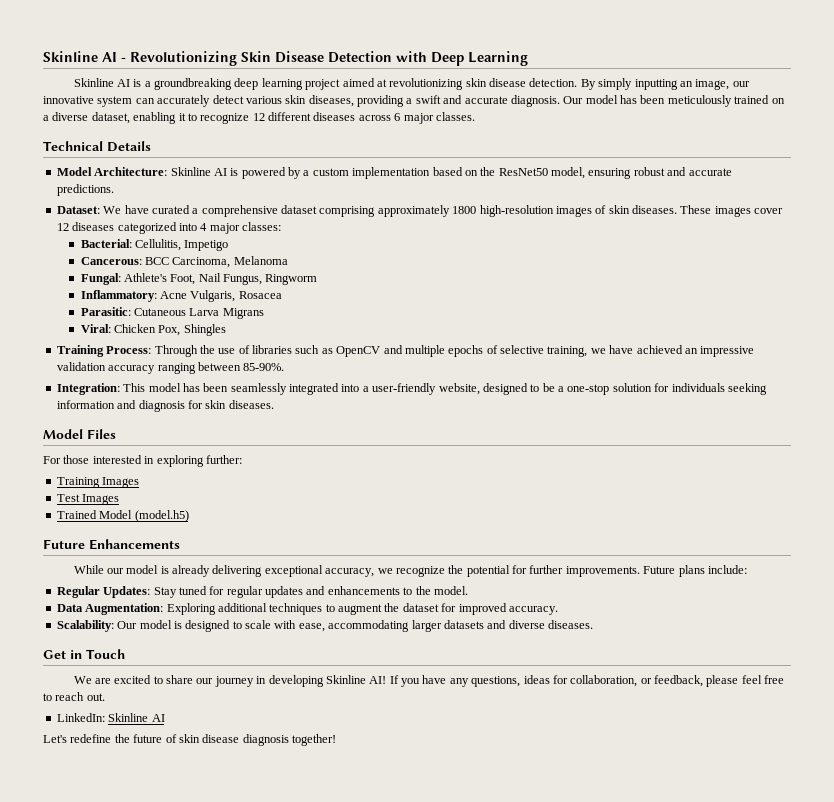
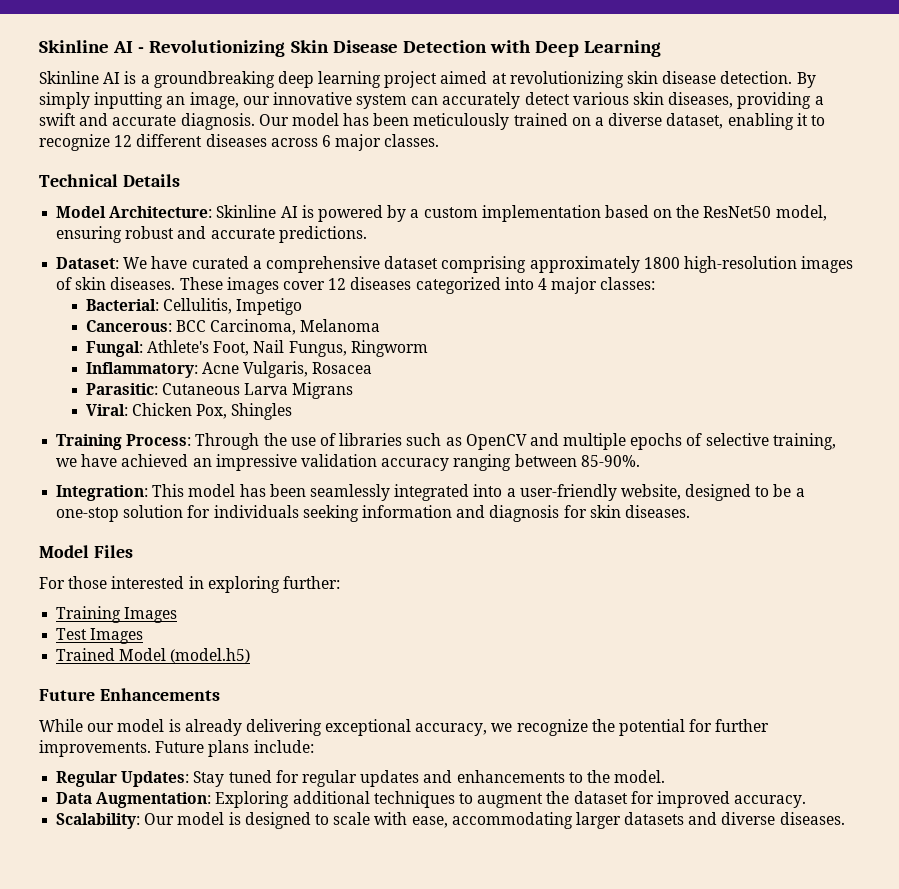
[43,649,125,659] [73,675,785,687] [43,692,105,701] [56,713,165,722] [43,734,336,746] // Get in Touch // We are excited to share our journey in developing Skinline AI! If you have any questions, ideas for collaboration, or feedback, please feel free to reach out. // LinkedIn: Skinline AI // Let's redefine the future of skin disease diagnosis together! -> (845, 818) none

